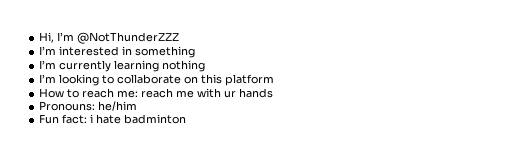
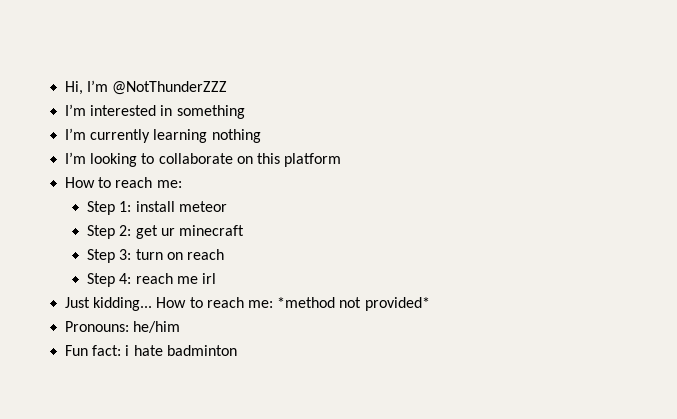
[141,88,274,98] reach me with ur hands -> [87,201,227,215] [87,225,244,239] [87,249,224,263] [87,273,216,287] [65,297,430,311] // Step 1: install meteor // Step 2: get ur minecraft // Step 3: turn on reach // Step 4: reach me irl // Just kidding... How to reach me: *method not provided*

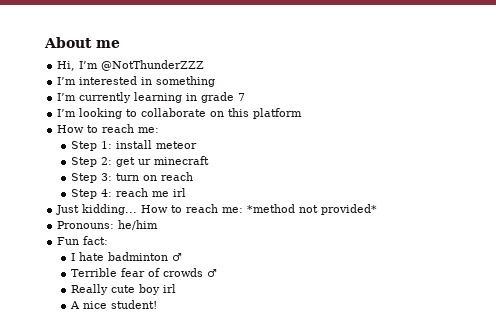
(65, 88) none -> [44,37,120,48] About me //
[211,129,261,143] nothing -> [186,92,246,103] in grade 7
[125,345,130,356] i -> [71,253,76,261] // I
(237, 350) none -> [172,252,183,262] [71,268,218,278] [71,284,177,295] [70,300,158,309] ♂ // Terrible fear of crowds ♂ // Really cute boy irl // A nice student!

